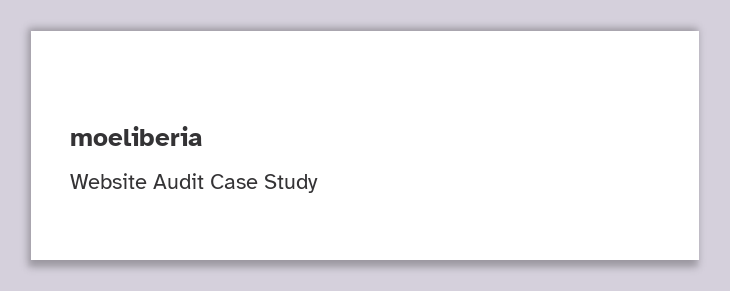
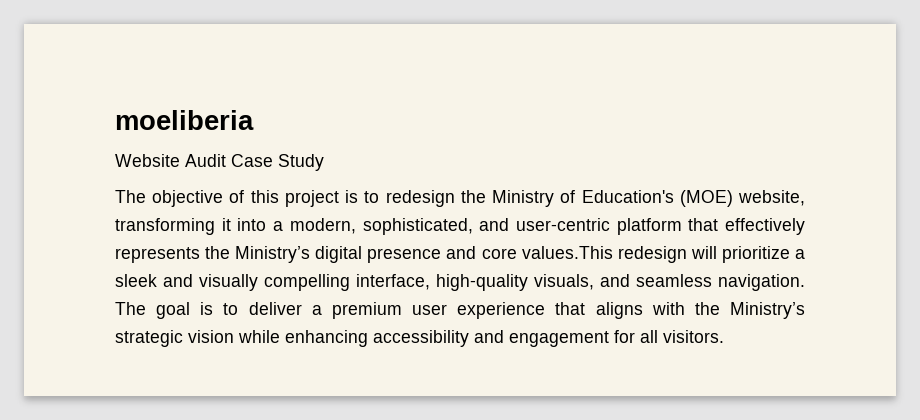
(318, 183) none -> [115,190,805,207] [115,218,805,235] [115,246,805,263] [115,274,805,291] [115,302,805,319] [115,330,724,347] // The objective of this project is to redesign the Ministry of Education's (MOE) website, transforming it into a modern, sophisticated, and user-centric platform that effectively represents the Ministry’s digital presence and core values.This redesign will prioritize a sleek and visually compelling interface, high-quality visuals, and seamless navigation. The goal is to deliver a premium user experience that aligns with the Ministry’s strategic vision while enhancing accessibility and engagement for all visitors.

